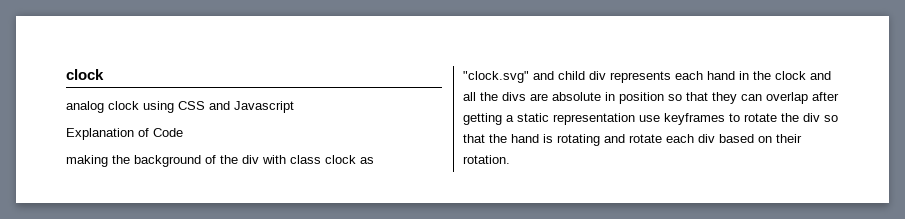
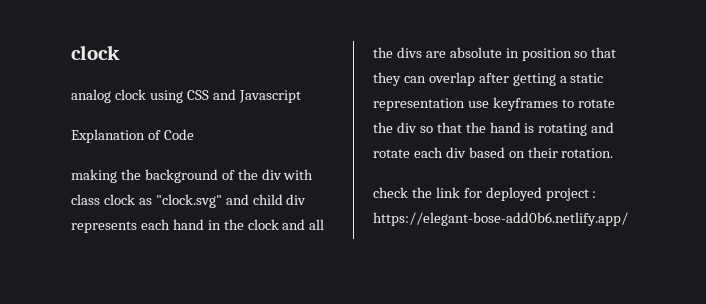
(510, 159) none -> [373,187,597,201] [373,212,628,226] // check the link for deployed project : https://elegant-bose-add0b6.netlify.app/

